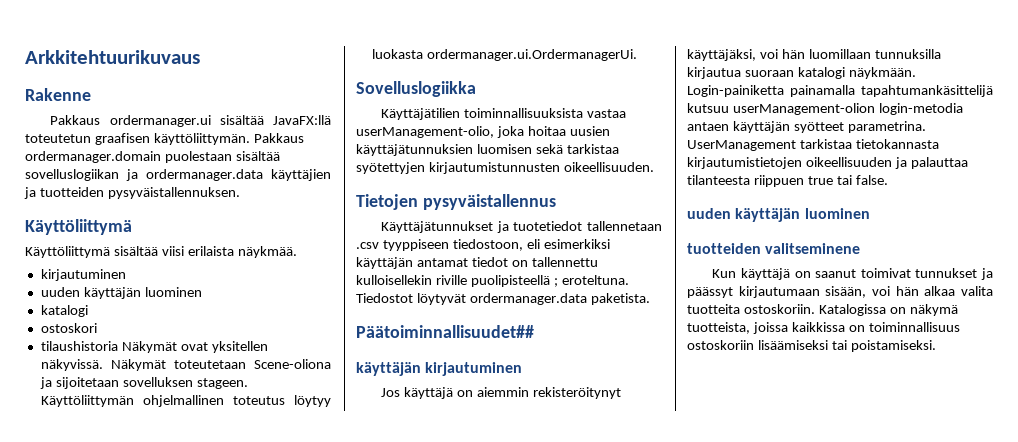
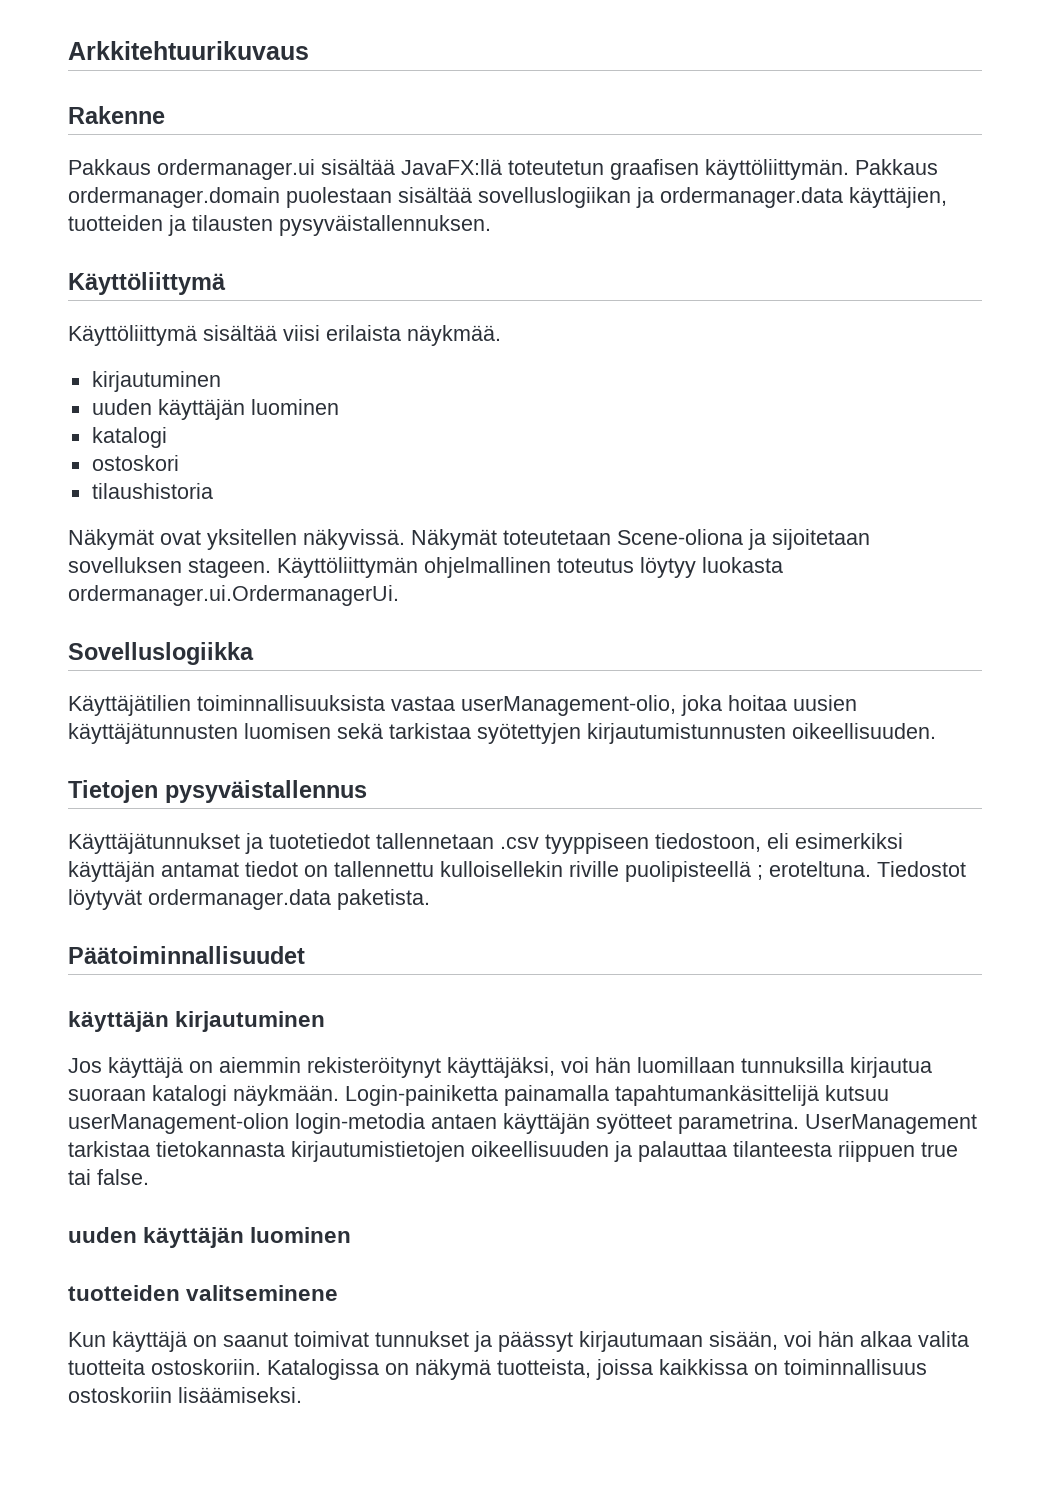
[271,169,331,181] [24,187,104,199] käyttäjien ja tuotteiden -> [849,187,947,208] [68,215,273,236] käyttäjien, tuotteiden ja tilausten
(118, 346) none -> (213, 491) //
[356,144,473,156] käyttäjätunnuksien -> [68,723,238,744] käyttäjätunnusten
[356,325,534,338] Päätoiminnallisuudet## -> [68,946,305,964] Päätoiminnallisuudet
[757,340,936,352] lisäämiseksi tai poistamiseksi. -> [178,1387,302,1403] lisäämiseksi.

